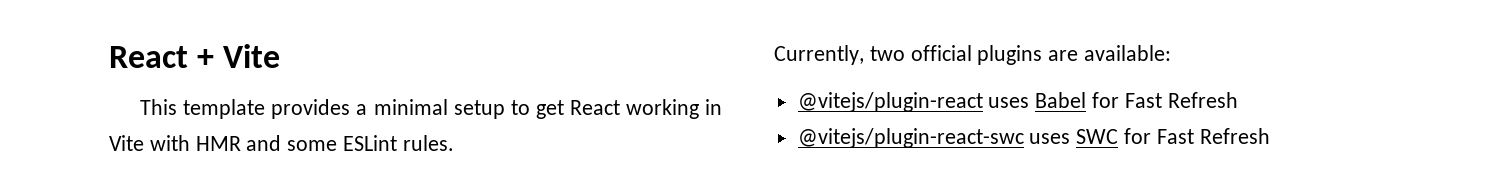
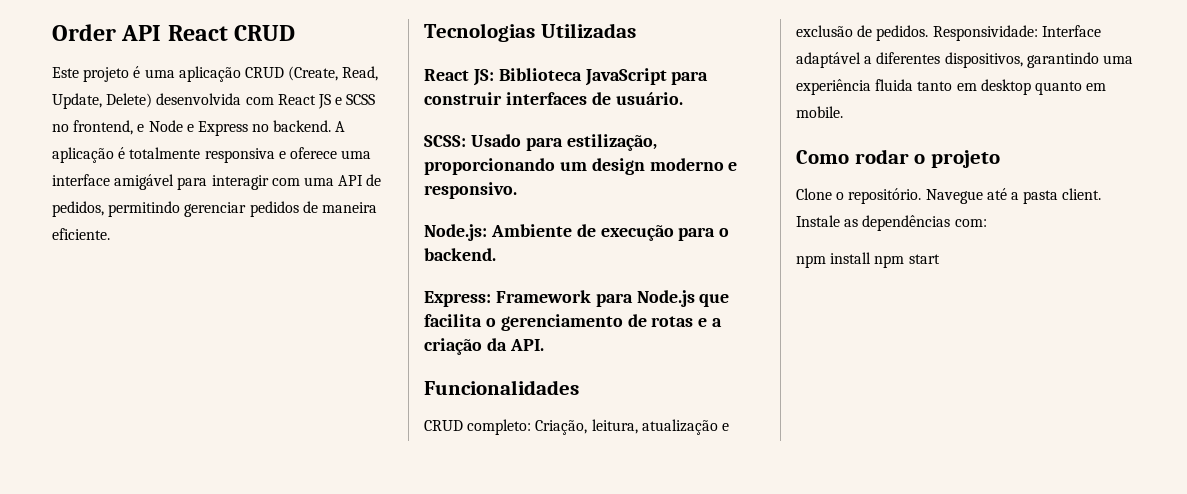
[109,44,281,68] [140,99,722,119] [109,135,454,151] [774,45,1172,65] [797,92,1238,112] [797,128,1270,148] React + Vite // This template provides a minimal setup to get React working in Vite with HMR and some ESLint rules. // Currently, two official plugins are available: // @vitejs/plugin-react uses Babel for Fast Refresh // @vitejs/plugin-react-swc uses SWC for Fast Refresh -> [52,24,296,41] [52,66,379,82] [52,93,376,109] [52,120,346,136] [52,147,372,163] [52,174,382,190] [52,201,377,217] [52,228,110,240] [424,23,636,42] [424,68,709,86] [424,92,683,105] [424,134,657,151] [424,158,738,175] [424,182,517,199] [424,224,730,241] [424,248,496,261] [424,290,730,307] [424,314,723,331] [424,338,544,355] [424,380,579,395] [424,419,729,435] [796,25,1101,41] [796,52,1133,68] [796,79,1107,95] [796,106,843,118] [796,149,1001,168] [796,188,1102,204] [796,215,987,231] [796,252,940,268] Order API React CRUD // Este projeto é uma aplicação CRUD (Create, Read, Update, Delete) desenvolvida com React JS e SCSS no frontend, e Node e Express no backend. A aplicação é totalmente responsiva e oferece uma interface amigável para interagir com uma API de pedidos, permitindo gerenciar pedidos de maneira eficiente. // Tecnologias Utilizadas // React JS: Biblioteca JavaScript para construir interfaces de usuário. // SCSS: Usado para estilização, proporcionando um design moderno e responsivo. // Node.js: Ambiente de execução para o backend. // Express: Framework para Node.js que facilita o gerenciamento de rotas e a criação da API. // Funcionalidades // CRUD completo: Criação, leitura, atualização e exclusão de pedidos. Responsividade: Interface adaptável a diferentes dispositivos, garantindo uma experiência fluida tanto em desktop quanto em mobile. // Como rodar o projeto // Clone o repositório. Navegue até a pasta client. Instale as dependências com: // npm install npm start

